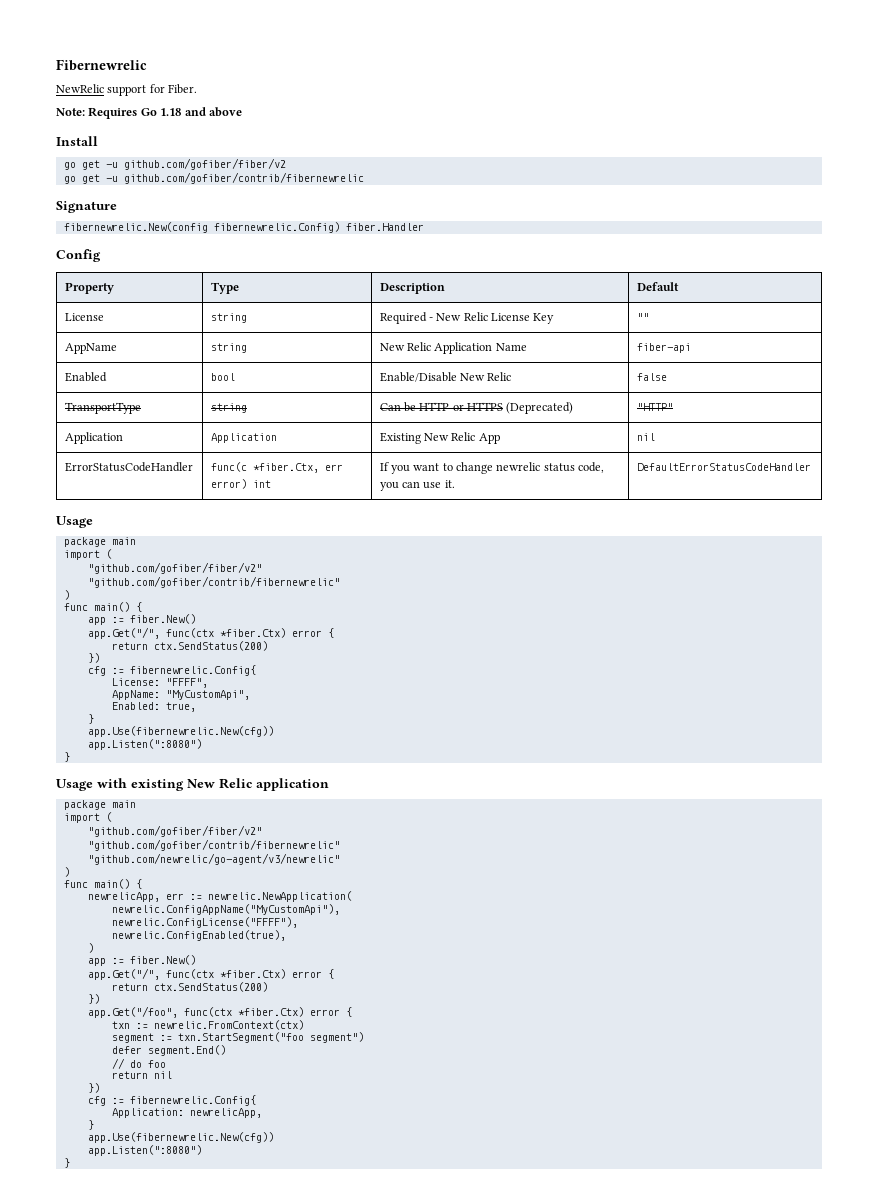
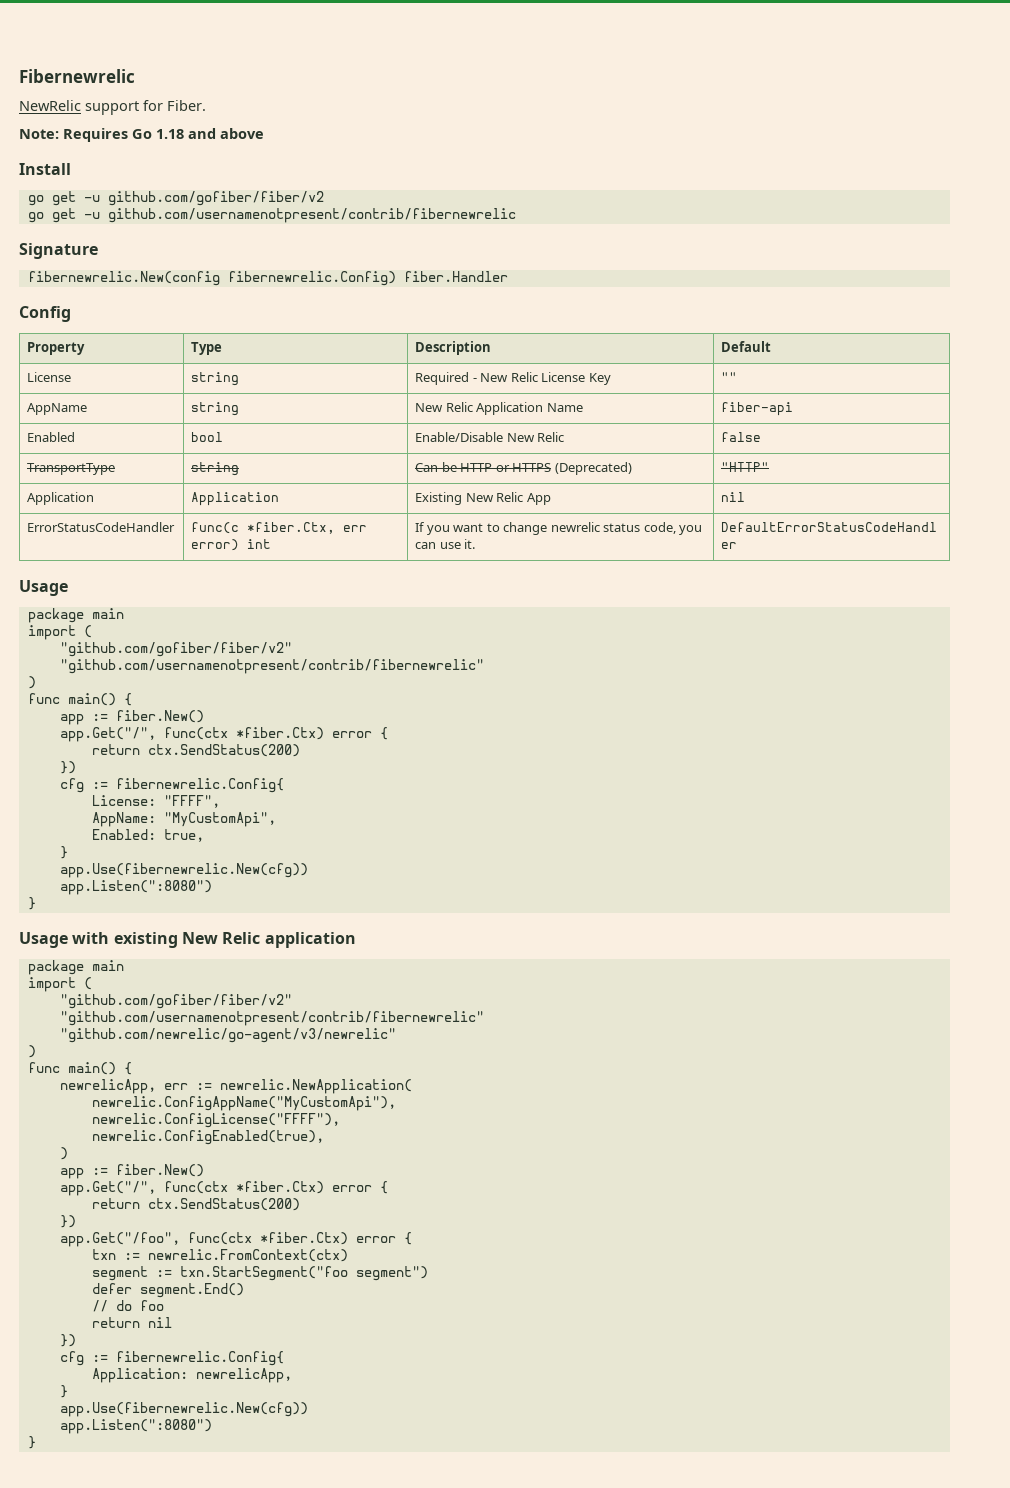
[123,172,364,184] github.com/gofiber/contrib/fibernewrelic -> [107,208,516,223] github.com/usernamenotpresent/contrib/fibernewrelic
[87,576,340,588] "github.com/gofiber/contrib/fibernewrelic" -> [59,659,484,674] "github.com/usernamenotpresent/contrib/fibernewrelic"
[87,839,340,851] "github.com/gofiber/contrib/fibernewrelic" -> [59,1011,484,1026] "github.com/usernamenotpresent/contrib/fibernewrelic"

